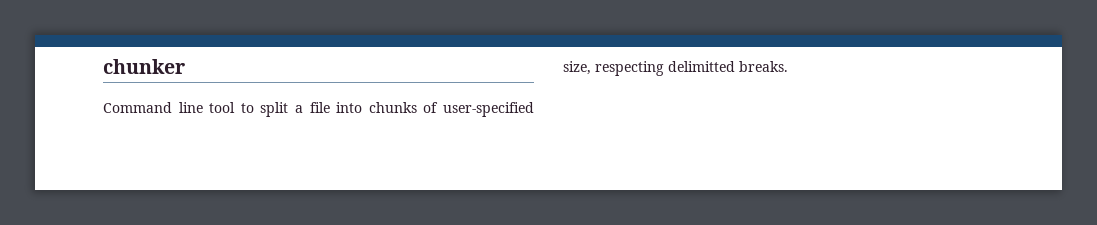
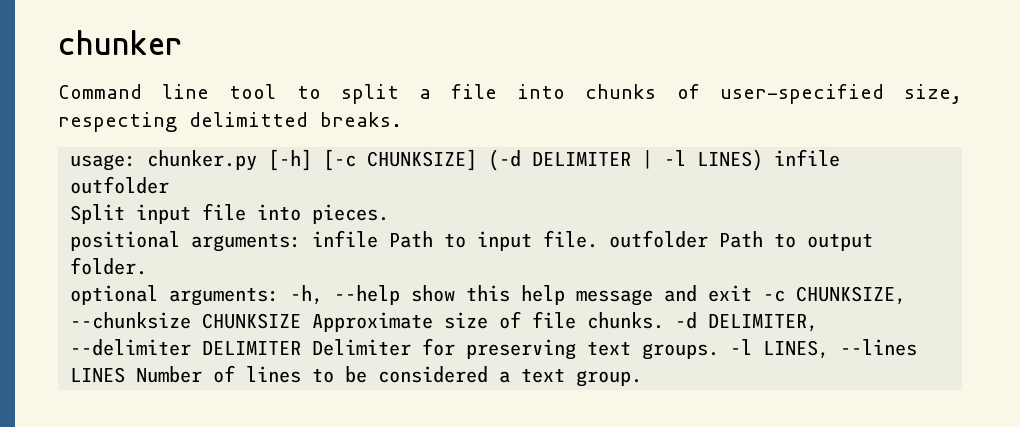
(788, 66) none -> [70,149,841,171] [70,176,170,194] [70,203,390,224] [70,230,874,252] [70,257,148,275] [70,285,907,306] [70,311,819,332] [70,338,918,360] [70,365,643,387] // usage: chunker.py [-h] [-c CHUNKSIZE] (-d DELIMITER | -l LINES) infile outfolder // Split input file into pieces. // positional arguments: infile Path to input file. outfolder Path to output folder. // optional arguments: -h, --help show this help message and exit -c CHUNKSIZE, --chunksize CHUNKSIZE Approximate size of file chunks. -d DELIMITER, --delimiter DELIMITER Delimiter for preserving text groups. -l LINES, --lines LINES Number of lines to be considered a text group.

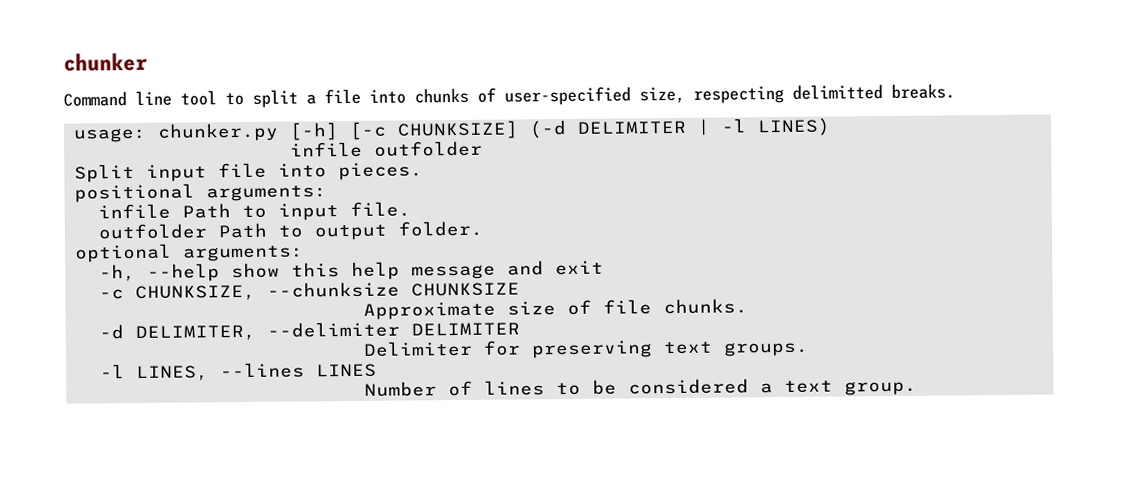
(764, 160) none -> (831, 127) //
(302, 242) none -> (327, 193) //
(599, 239) none -> (411, 209) //
(280, 296) none -> (304, 253) //
(753, 293) none -> (604, 268) //
(302, 321) none -> (520, 289) //
(665, 320) none -> (748, 306) //
(302, 348) none -> (520, 329) //
(720, 351) none -> (809, 349) //
(126, 375) none -> (377, 370) //

